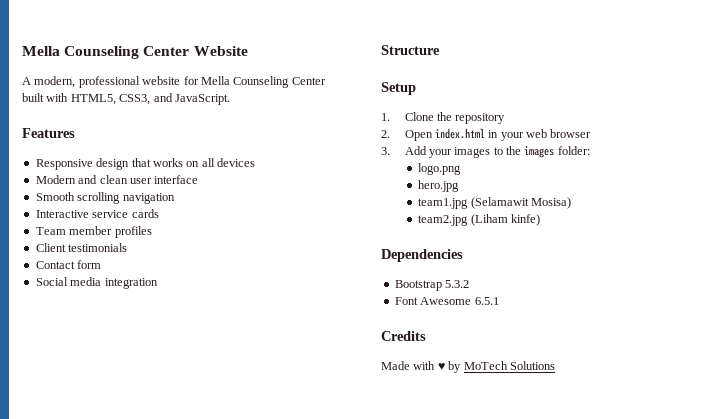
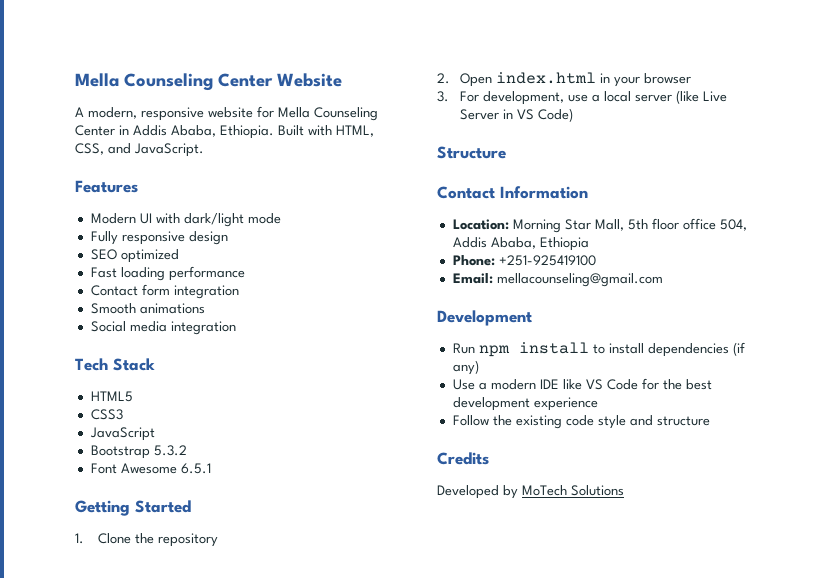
[78,76,140,88] professional -> [141,107,204,121] responsive
[22,93,230,105] [22,128,75,138] [35,158,255,170] [35,175,199,184] [35,192,175,204] [35,209,159,218] [35,226,152,238] [35,243,128,252] built with HTML5, CSS3, and JavaScript. // Features // Responsive design that works on all devices // Modern and clean user interface // Smooth scrolling navigation // Interactive service cards // Team member profiles // Client testimonials -> [119,125,374,139] [75,143,204,157] [75,180,138,193] [90,213,281,227] [90,231,228,245] [90,249,179,263] [90,266,245,281] in Addis Ababa, Ethiopia. Built with HTML, CSS, and JavaScript. // Features // Modern UI with dark/light mode // Fully responsive design // SEO optimized // Fast loading performance
(102, 264) none -> [173,285,239,299] [90,303,205,314] integration // Smooth animations
[381,45,440,55] [381,82,416,95] Structure // Setup -> [75,358,155,371] [90,391,133,402] [90,409,123,420] [89,427,155,441] [90,445,187,459] [90,463,211,474] [75,500,191,516] Tech Stack // HTML5 // CSS3 // JavaScript // Bootstrap 5.3.2 // Font Awesome 6.5.1 // Getting Started
[526,129,548,138] web -> (641, 81) none
[404,146,590,158] [418,163,462,175] [418,180,460,192] [418,197,572,209] [418,214,541,226] [381,249,463,262] [394,280,470,291] [394,297,499,305] [381,331,426,341] [381,361,445,371] Add your images to the images folder: // logo.png // hero.jpg // team1.jpg (Selamawit Mosisa) // team2.jpg (Liham kinfe) // Dependencies // Bootstrap 5.3.2 // Font Awesome 6.5.1 // Credits // Made with ♥ -> [460,90,728,105] [460,108,574,122] [437,146,506,159] [437,186,588,199] [452,218,747,233] [452,237,589,251] [452,255,596,266] [452,273,663,287] [437,310,532,326] [452,342,745,357] [452,360,479,375] [452,378,712,390] [452,397,598,411] [452,415,710,429] [437,452,489,465] [437,485,499,499] For development, use a local server (like Live Server in VS Code) // Structure // Contact Information // Location: Morning Star Mall, 5th floor office 504, Addis Ababa, Ethiopia // Phone: +251-925419100 // Email: mellacounseling@gmail.com // Development // Run npm install to install dependencies (if any) // Use a modern IDE like VS Code for the best development experience // Follow the existing code style and structure // Credits // Developed

